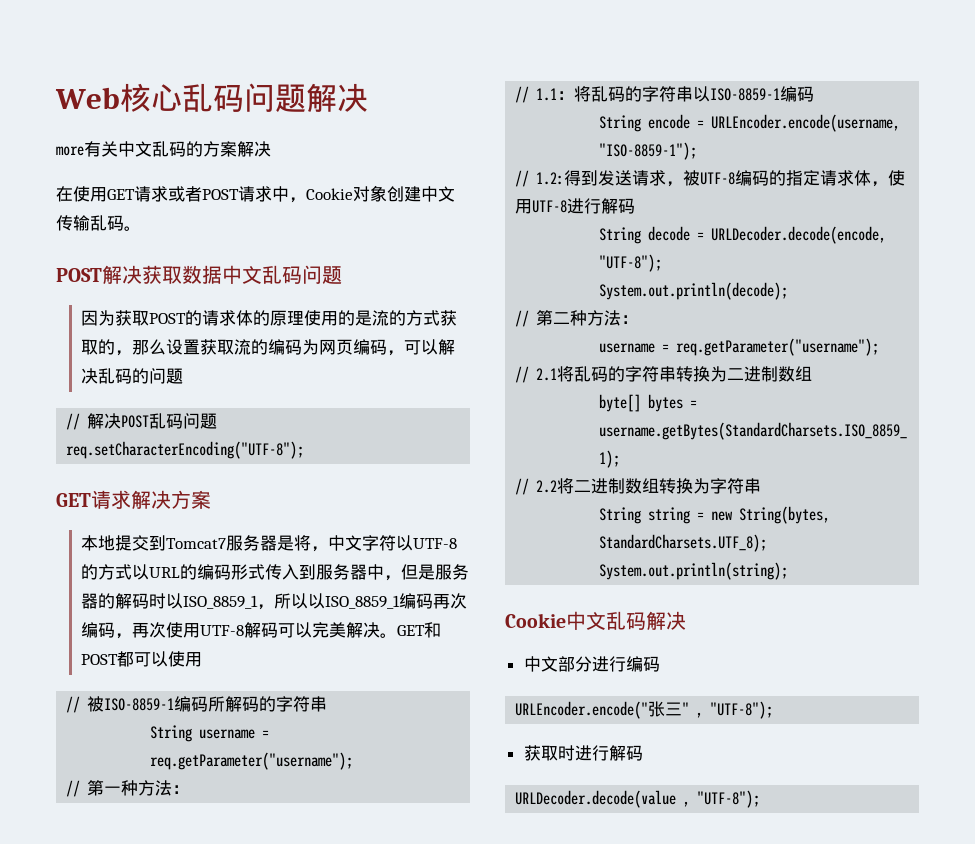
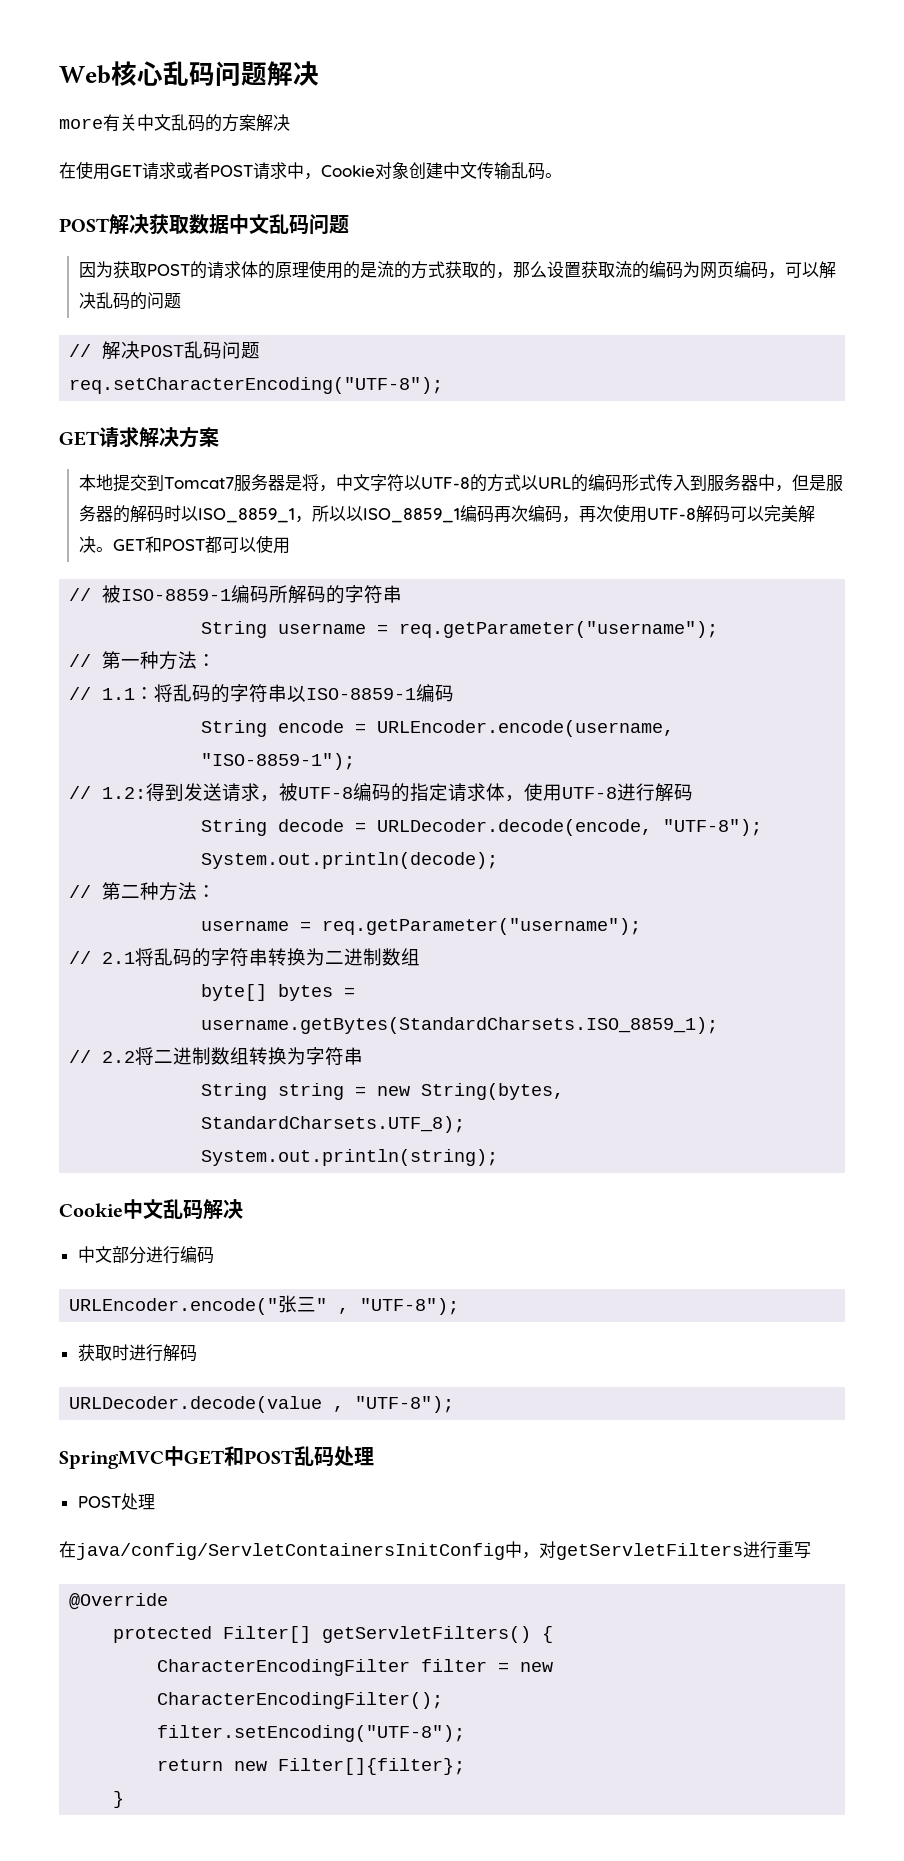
(761, 799) none -> [59,1446,374,1469] [77,1493,155,1510] [59,1541,811,1560] [69,1593,169,1610] [113,1626,554,1643] [157,1659,554,1676] [157,1692,444,1709] [157,1725,466,1742] [157,1758,466,1775] [113,1791,125,1808] // SpringMVC中GET和POST乱码处理 // POST处理 // 在java/config/ServletContainersInitConfig中，对getServletFilters进行重写 // @Override // protected Filter[] getServletFilters() { // CharacterEncodingFilter filter = new CharacterEncodingFilter(); // filter.setEncoding("UTF-8"); // return new Filter[]{filter}; // }

